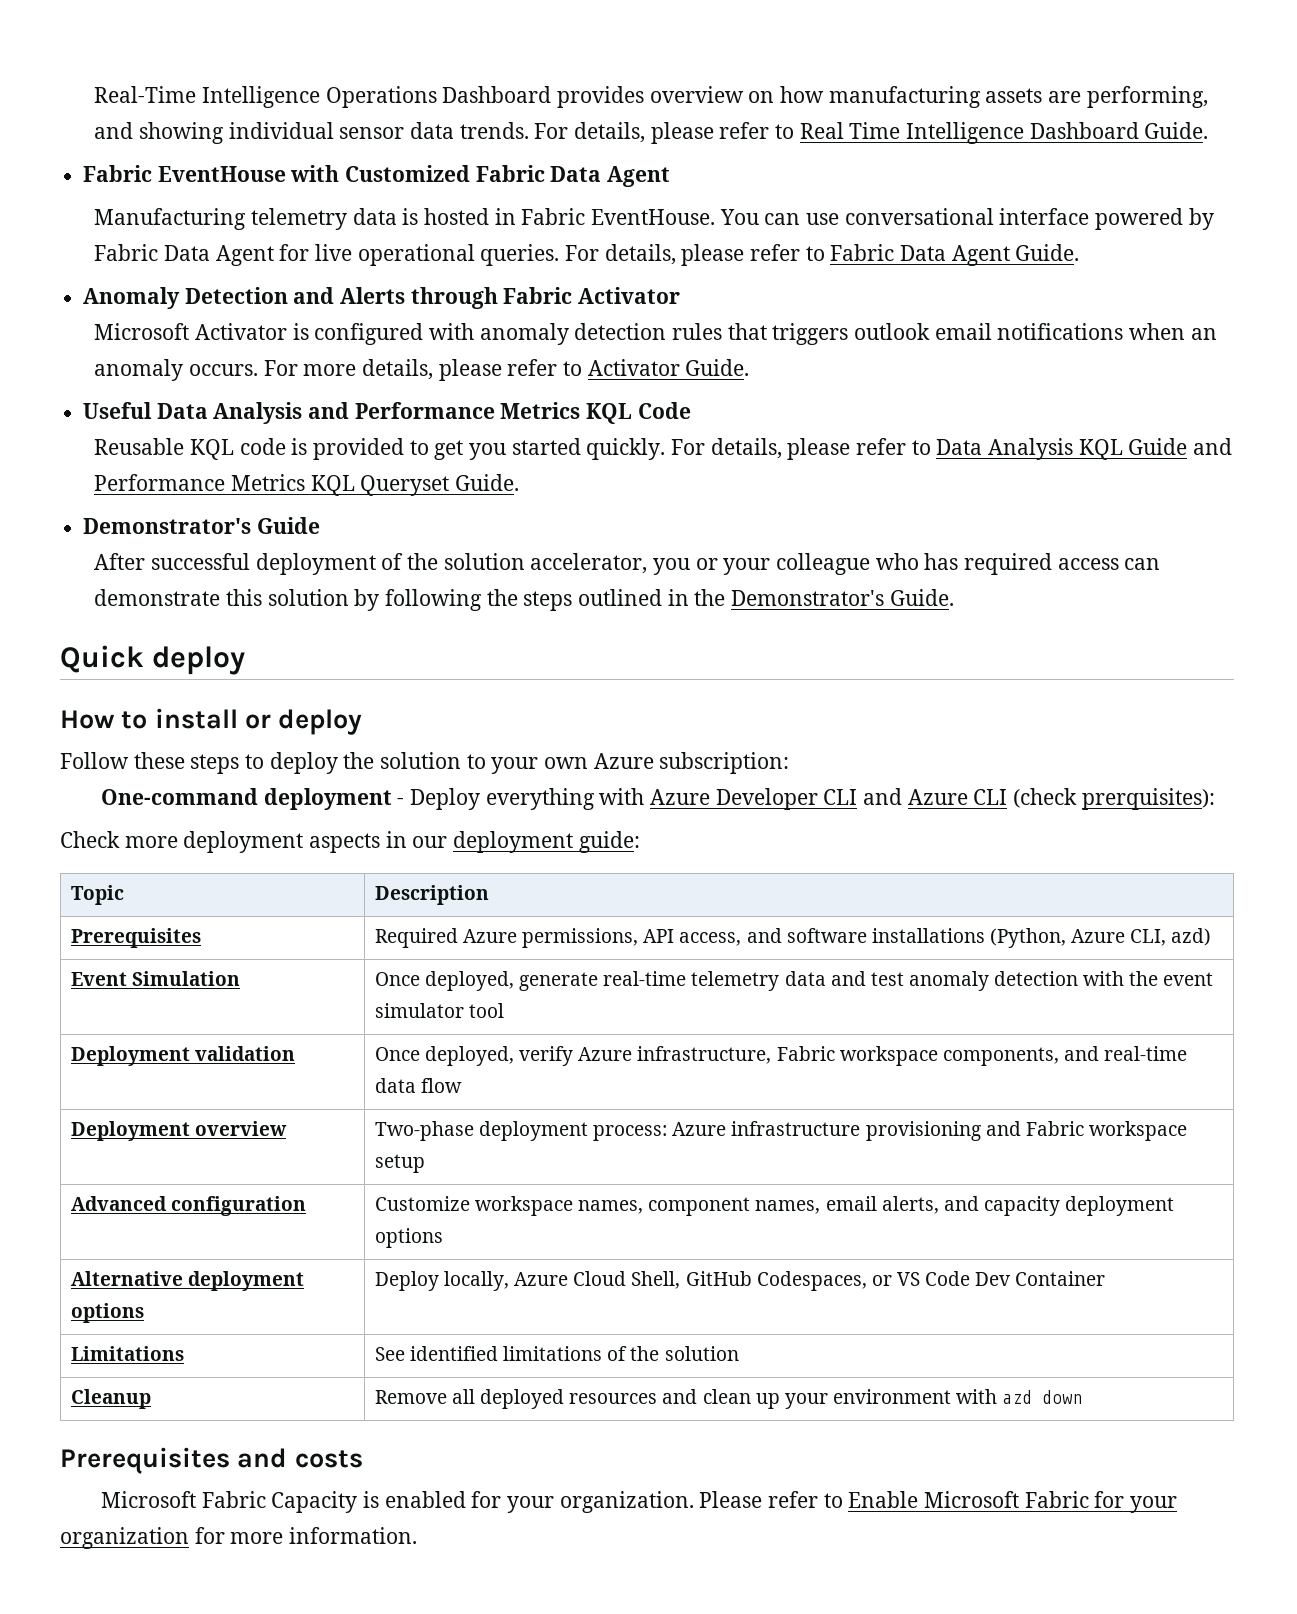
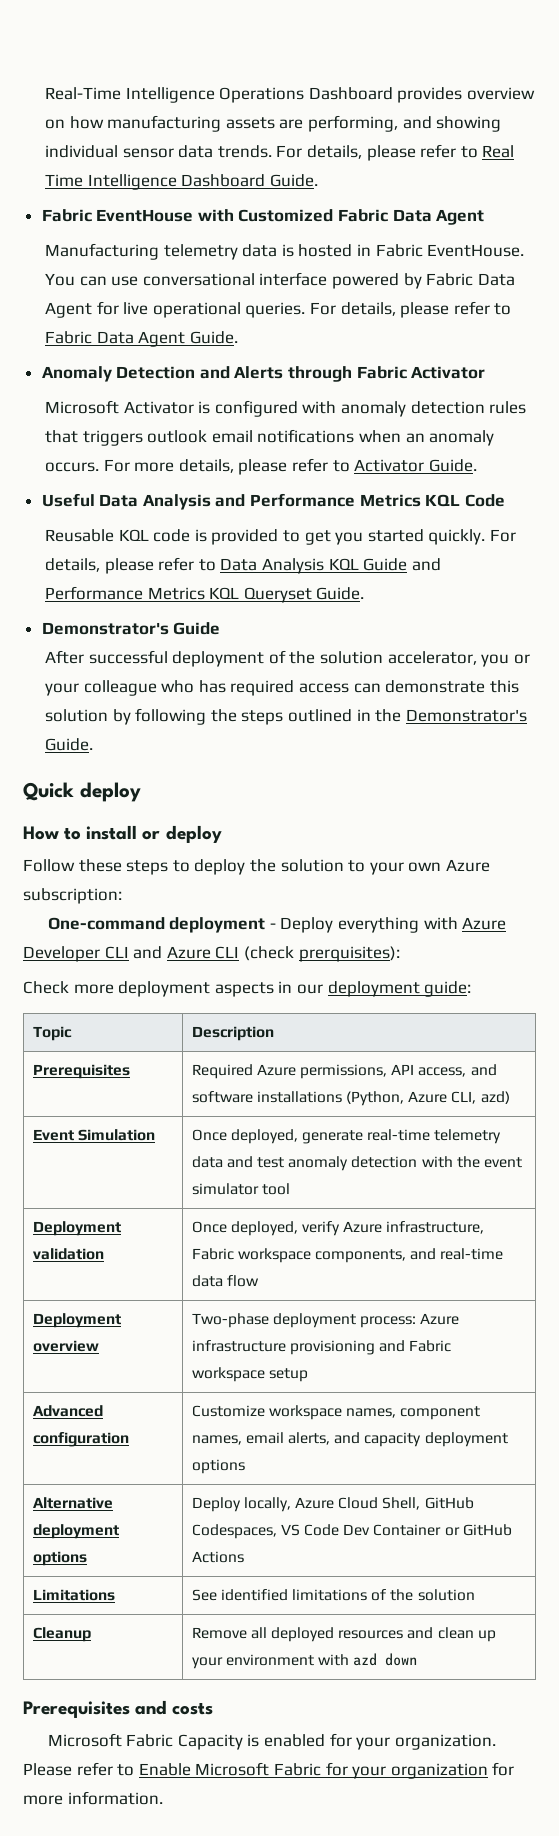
[871,1275,892,1286] or -> (277, 1531) none
(1106, 1278) none -> [444,1524,512,1536] [191,1551,244,1563] or GitHub Actions

